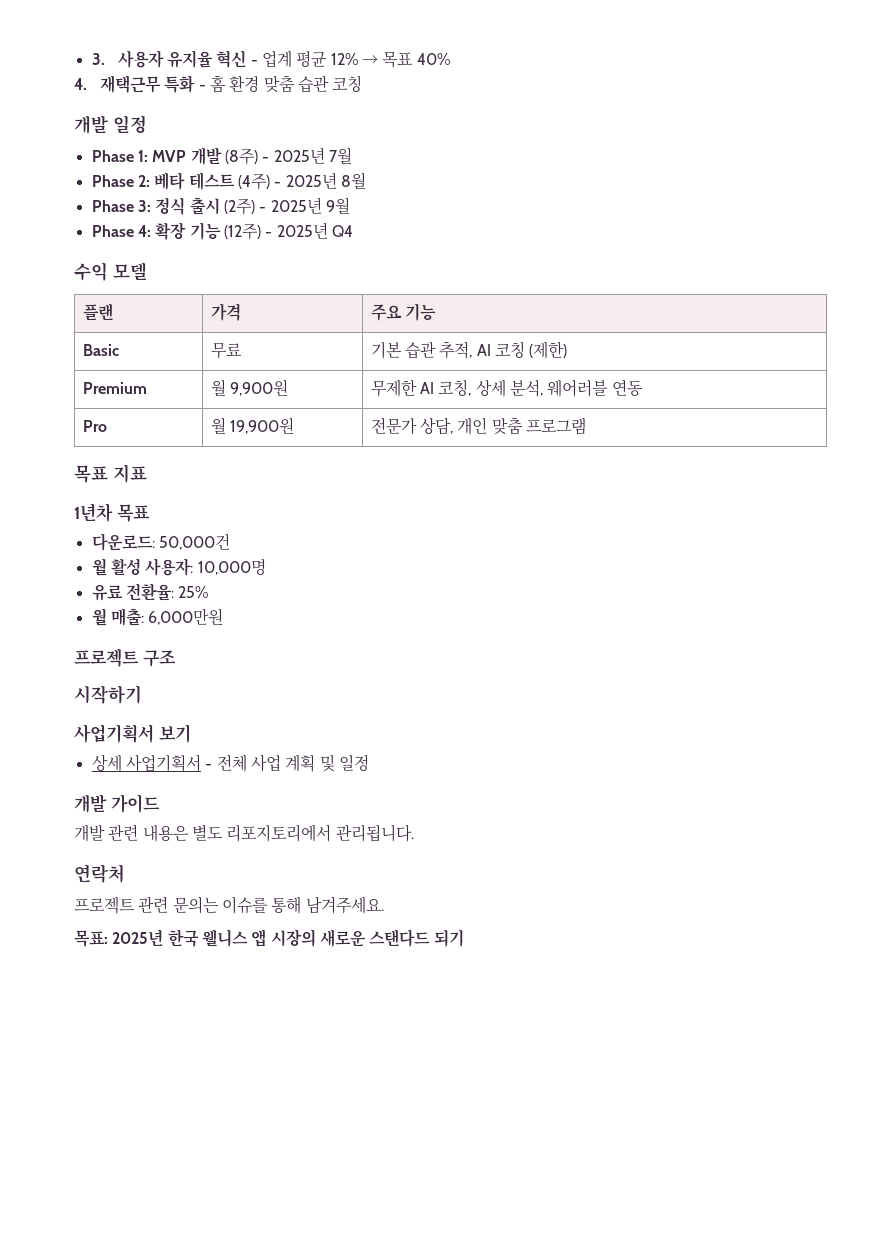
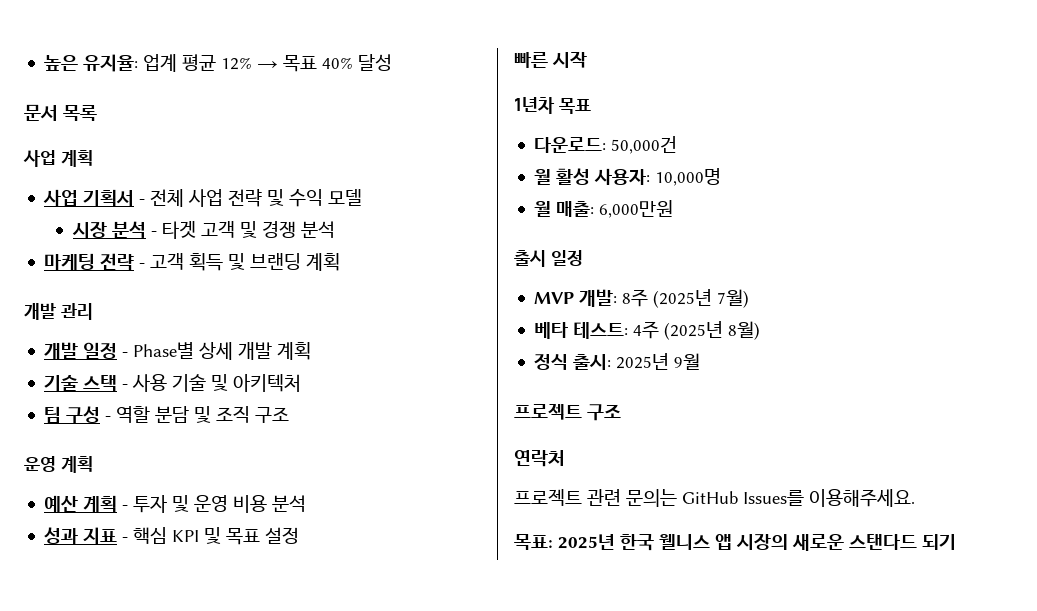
[91,50,258,68] 3. 사용자 유지율 혁신 - -> [44,54,139,72] 높은 유지율:
[74,75,363,93] [74,115,147,134] [91,147,352,165] [91,172,366,190] [91,197,350,215] [91,222,353,240] [74,262,147,281] [82,303,113,321] [210,303,241,321] [370,303,436,321] [82,344,119,356] [210,342,242,359] [370,341,568,359] [82,382,147,394] [210,379,288,396] [370,379,643,397] [82,420,107,432] [210,417,294,434] [370,417,586,435] [74,464,147,483] // 4. 재택근무 특화 - 홈 환경 맞춤 습관 코칭 // 개발 일정 // Phase 1: MVP 개발 (8주) - 2025년 7월 // Phase 2: 베타 테스트 (4주) - 2025년 8월 // Phase 3: 정식 출시 (2주) - 2025년 9월 // Phase 4: 확장 기능 (12주) - 2025년 Q4 // 수익 모델 // 플랜 | 가격 | 주요 기능 // Basic | 무료 | 기본 습관 추적, AI 코칭 (제한) // Premium | 월 9,900원 | 무제한 AI 코칭, 상세 분석, 웨어러블 연동 // Pro | 월 19,900원 | 전문가 상담, 개인 맞춤 프로그램 // 목표 지표 -> [358,54,393,71] [24,104,98,121] [23,150,93,167] [43,189,363,207] [71,221,335,239] [44,253,341,271] [24,303,93,320] [44,342,312,360] [44,374,302,392] [44,406,290,424] [24,456,93,473] [44,495,307,513] [44,527,300,545] [514,51,588,68] 달성 // 문서 목록 // 사업 계획 // 사업 기획서 - 전체 사업 전략 및 수익 모델 // 시장 분석 - 타겟 고객 및 경쟁 분석 // 마케팅 전략 - 고객 획득 및 브랜딩 계획 // 개발 관리 // 개발 일정 - Phase별 상세 개발 계획 // 기술 스택 - 사용 기술 및 아키텍처 // 팀 구성 - 역할 분담 및 조직 구조 // 운영 계획 // 예산 계획 - 투자 및 운영 비용 분석 // 성과 지표 - 핵심 KPI 및 목표 설정 // 빠른 시작
[91,583,209,601] // 유료 전환율: 25% -> (722, 177) none
[74,648,176,667] [74,685,142,704] [74,724,191,743] [91,754,369,772] [74,794,160,813] [74,824,414,842] 프로젝트 구조 // 시작하기 // 사업기획서 보기 // 상세 사업기획서 - 전체 사업 계획 및 일정 // 개발 가이드 // 개발 관련 내용은 별도 리포지토리에서 관리됩니다. -> [514,250,583,267] [534,289,750,308] [534,321,761,340] [534,353,701,370] [514,403,622,421] 출시 일정 // MVP 개발: 8주 (2025년 7월) // 베타 테스트: 4주 (2025년 8월) // 정식 출시: 2025년 9월 // 프로젝트 구조
[221,896,384,914] 이슈를 통해 남겨주세요. -> [682,489,915,507] GitHub Issues를 이용해주세요.

